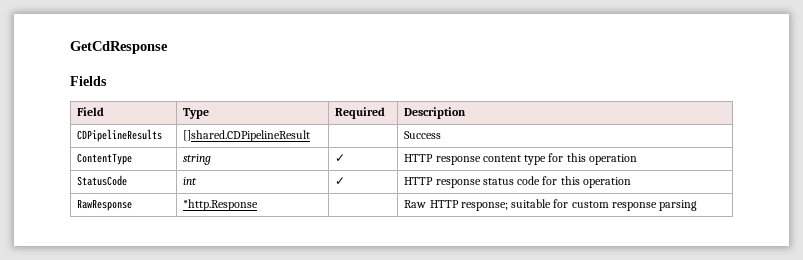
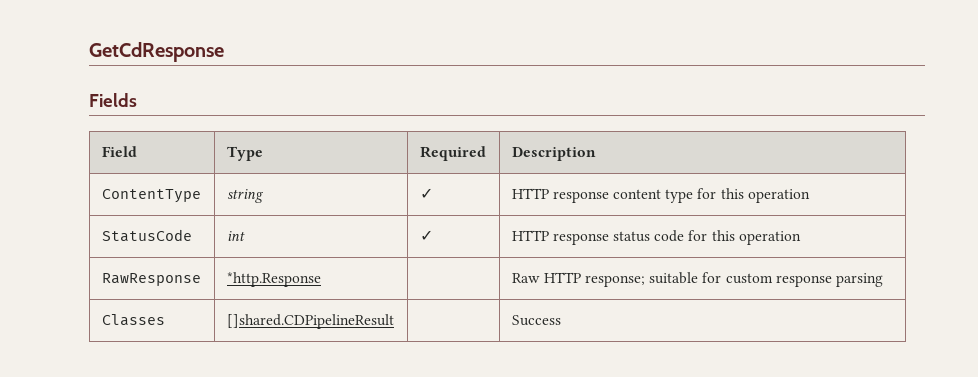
[77,129,163,142] [183,130,311,142] [404,131,442,139] // CDPipelineResults | []shared.CDPipelineResult | | Success -> (596, 154) none
(698, 205) none -> [101,314,165,326] [226,314,394,329] [511,315,561,326] // Classes | []shared.CDPipelineResult | | Success

